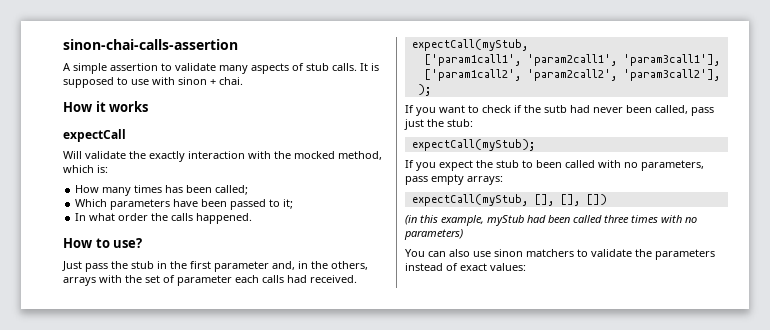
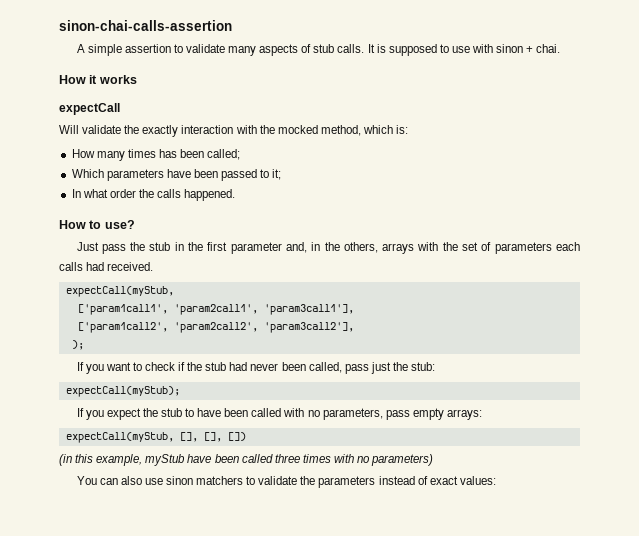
[177,275,232,286] parameter -> [494,242,552,254] parameters
[544,105,567,113] sutb -> [205,362,227,371] stub
(533, 164) none -> [197,408,222,417] have
[527,215,546,223] had -> [187,454,212,463] have

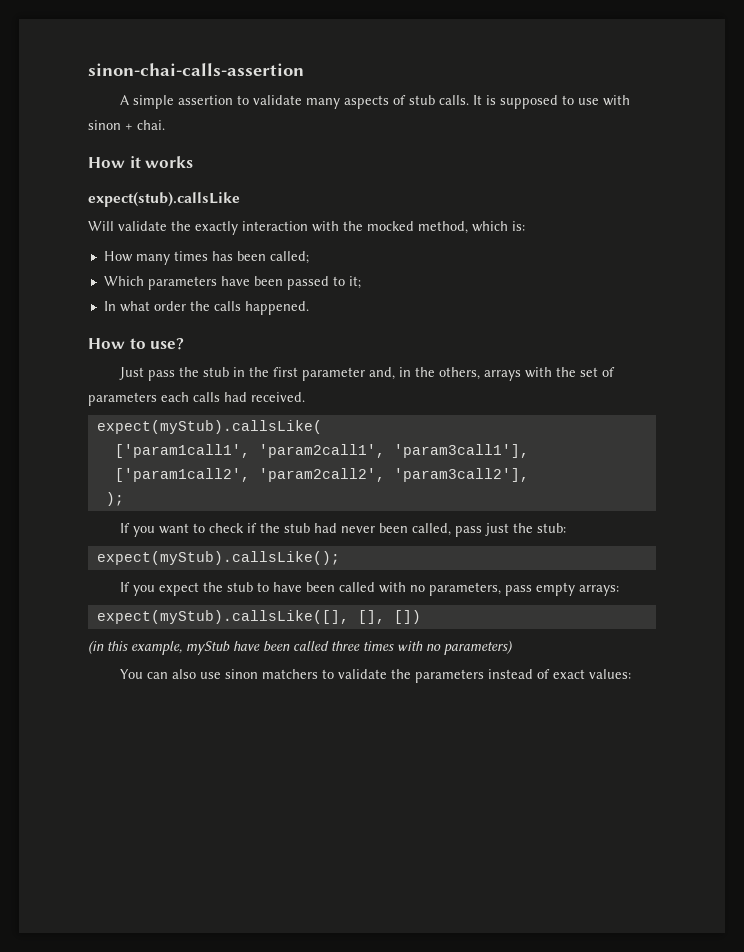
[59,103,120,115] expectCall -> [88,192,240,207] expect(stub).callsLike
[65,286,174,297] expectCall(myStub, -> [96,420,322,434] expect(myStub).callsLike(
[65,386,180,397] expectCall(myStub); -> [96,551,340,565] expect(myStub).callsLike();
[65,432,198,443] expectCall(myStub, [], -> [96,610,349,624] expect(myStub).callsLike([],

